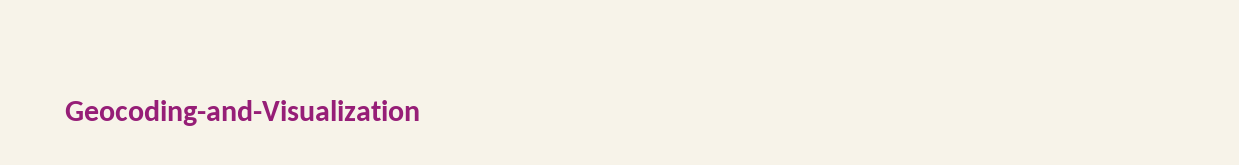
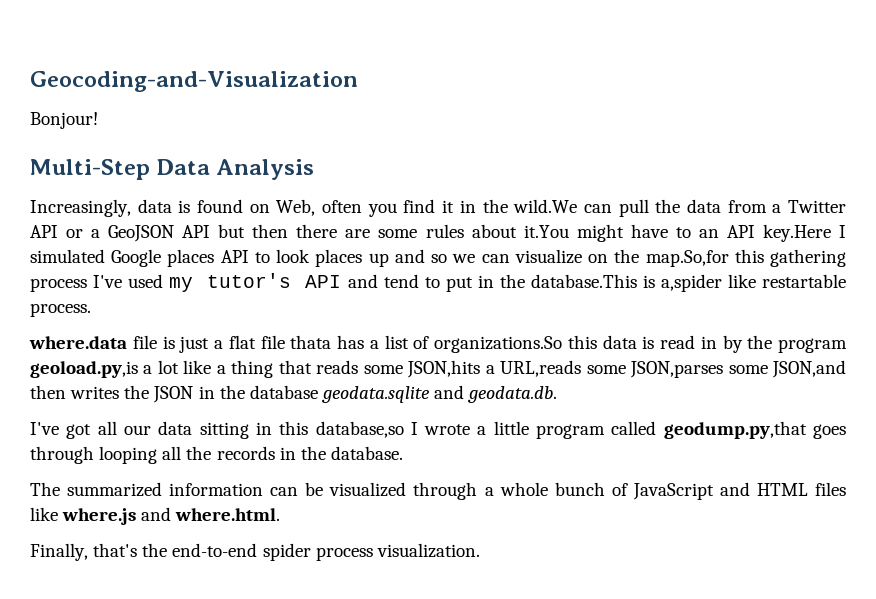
(420, 113) none -> [30,112,98,129] [30,159,314,180] [30,199,847,217] [30,224,847,242] [30,249,847,267] [30,273,846,292] [30,303,91,317] [29,335,847,353] [30,360,846,378] [30,385,558,403] [30,421,846,439] [30,446,403,464] [30,482,846,500] [30,507,281,525] [30,543,480,561] // Bonjour! // Multi-Step Data Analysis // Increasingly, data is found on Web, often you find it in the wild.We can pull the data from a Twitter API or a GeoJSON API but then there are some rules about it.You might have to an API key.Here I simulated Google places API to look places up and so we can visualize on the map.So,for this gathering process I've used my tutor's API and tend to put in the database.This is a,spider like restartable process. // where.data file is just a flat file thata has a list of organizations.So this data is read in by the program geoload.py,is a lot like a thing that reads some JSON,hits a URL,reads some JSON,parses some JSON,and then writes the JSON in the database geodata.sqlite and geodata.db. // I've got all our data sitting in this database,so I wrote a little program called geodump.py,that goes through looping all the records in the database. // The summarized information can be visualized through a whole bunch of JavaScript and HTML files like where.js and where.html. // Finally, that's the end-to-end spider process visualization.

